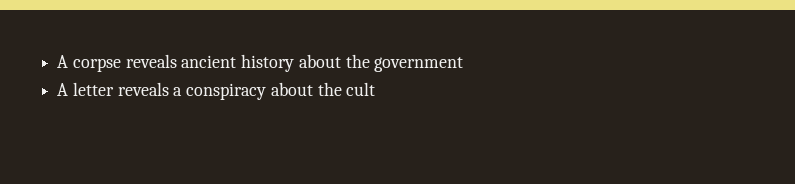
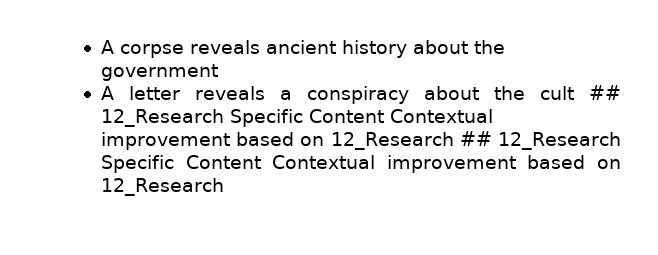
(376, 89) none -> [589,85,621,100] [100,109,493,127] [100,131,622,150] [100,155,621,173] [100,178,224,196] ## 12_Research Specific Content Contextual improvement based on 12_Research ## 12_Research Specific Content Contextual improvement based on 12_Research

